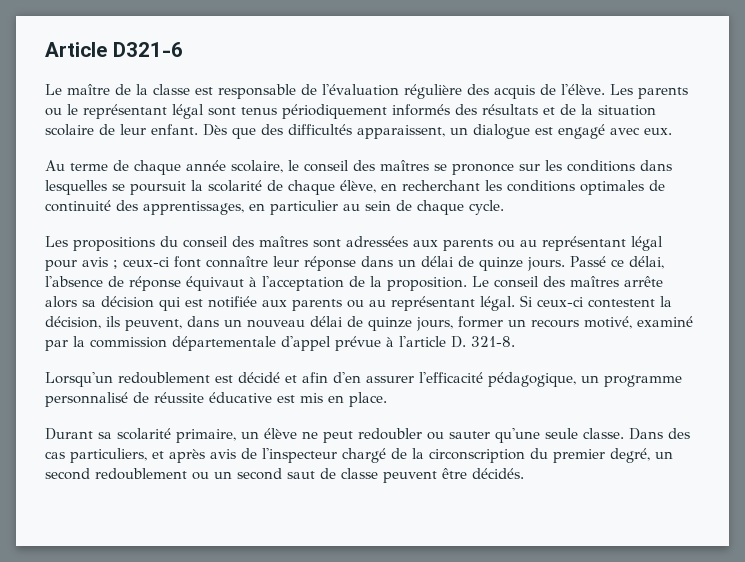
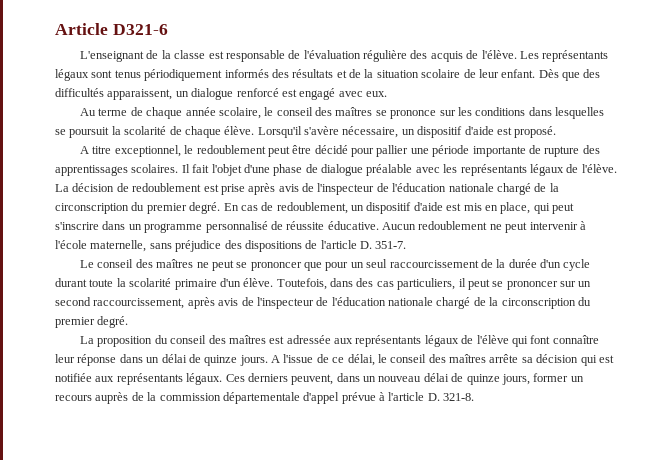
[45,84,110,95] Le maître -> [80,51,145,62] L'enseignant
[638,87,688,99] [45,104,204,119] parents ou le représentant légal -> [542,50,609,62] [55,69,89,81] représentants légaux
(530, 131) none -> [236,88,279,97] renforcé
[340,180,665,195] [45,200,504,215] [45,236,663,251] [45,257,170,271] élève, en recherchant les conditions optimales de continuité des apprentissages, en particulier au sein de chaque cycle. // Les propositions du conseil des maîtres sont adressées aux parents ou au représentant légal pour avis ; ceux-ci -> [224,126,557,138] [80,145,600,157] [55,164,617,176] [55,183,559,195] [55,202,574,214] [55,221,586,233] [55,240,407,252] [80,259,591,271] [55,278,592,290] [55,297,591,309] [55,316,129,328] [80,335,528,347] élève. Lorsqu'il s'avère nécessaire, un dispositif d'aide est proposé. // A titre exceptionnel, le redoublement peut être décidé pour pallier une période importante de rupture des apprentissages scolaires. Il fait l'objet d'une phase de dialogue préalable avec les représentants légaux de l'élève. La décision de redoublement est prise après avis de l'inspecteur de l'éducation nationale chargé de la circonscription du premier degré. En cas de redoublement, un dispositif d'aide est mis en place, qui peut s'inscrire dans un programme personnalisé de réussite éducative. Aucun redoublement ne peut intervenir à l'école maternelle, sans préjudice des dispositions de l'article D. 351-7. // Le conseil des maîtres ne peut se prononcer que pour un seul raccourcissement de la durée d'un cycle durant toute la scolarité primaire d'un élève. Toutefois, dans des cas particuliers, il peut se prononcer sur un second raccourcissement, après avis de l'inspecteur de l'éducation nationale chargé de la circonscription du premier degré. // La proposition du conseil des maîtres est adressée aux représentants légaux de l'élève qui
[570,256,664,269] [45,276,489,291] Passé ce délai, l'absence de réponse équivaut à l'acceptation de la proposition. Le -> [271,354,387,366] A l'issue de ce délai, le
[45,296,77,308] alors -> (519, 358) none
[292,295,672,311] [45,316,120,329] parents ou au représentant légal. Si ceux-ci contestent la décision, ils -> [116,373,288,385] représentants légaux. Ces derniers
[584,316,693,329] [45,340,68,351] motivé, examiné par -> [95,392,144,404] auprès de
[45,372,682,387] [45,392,387,407] [45,428,690,443] [45,448,673,463] [45,468,524,483] // Lorsqu'un redoublement est décidé et afin d'en assurer l'efficacité pédagogique, un programme personnalisé de réussite éducative est mis en place. // Durant sa scolarité primaire, un élève ne peut redoubler ou sauter qu'une seule classe. Dans des cas particuliers, et après avis de l'inspecteur chargé de la circonscription du premier degré, un second redoublement ou un second saut de classe peuvent être décidés. -> (475, 397) none

